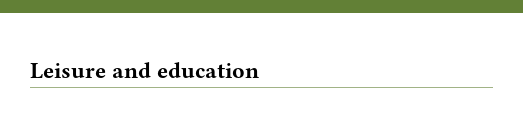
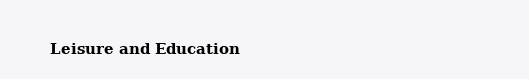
[157,62,260,78] education -> [155,43,240,54] Education

